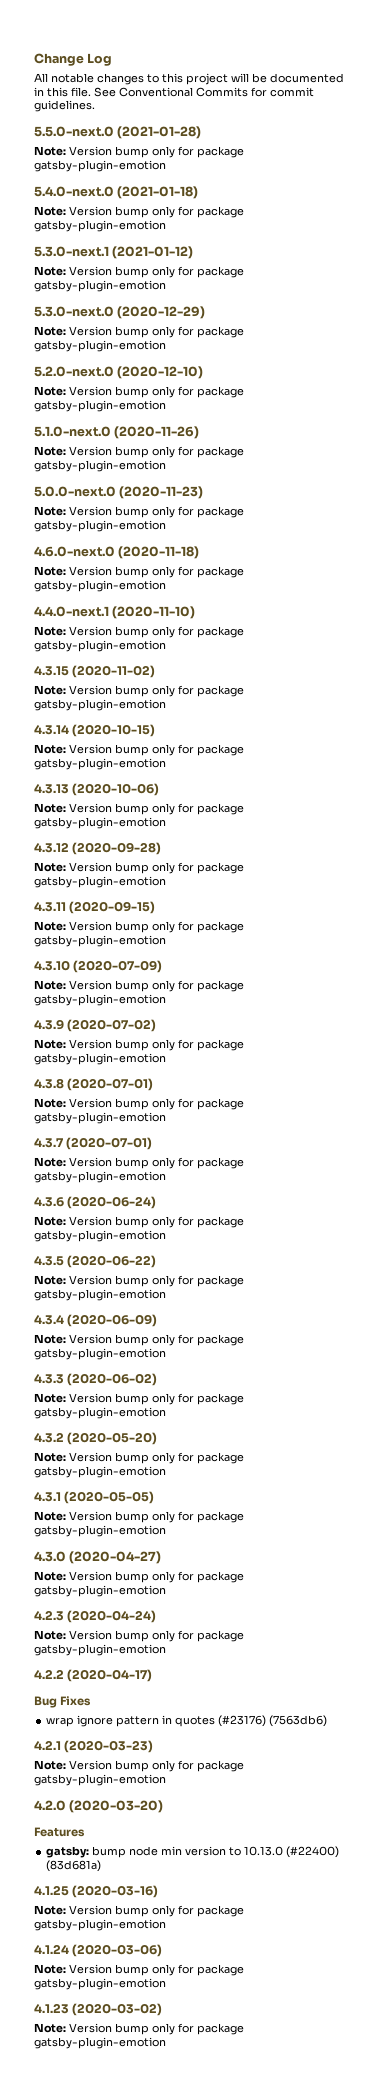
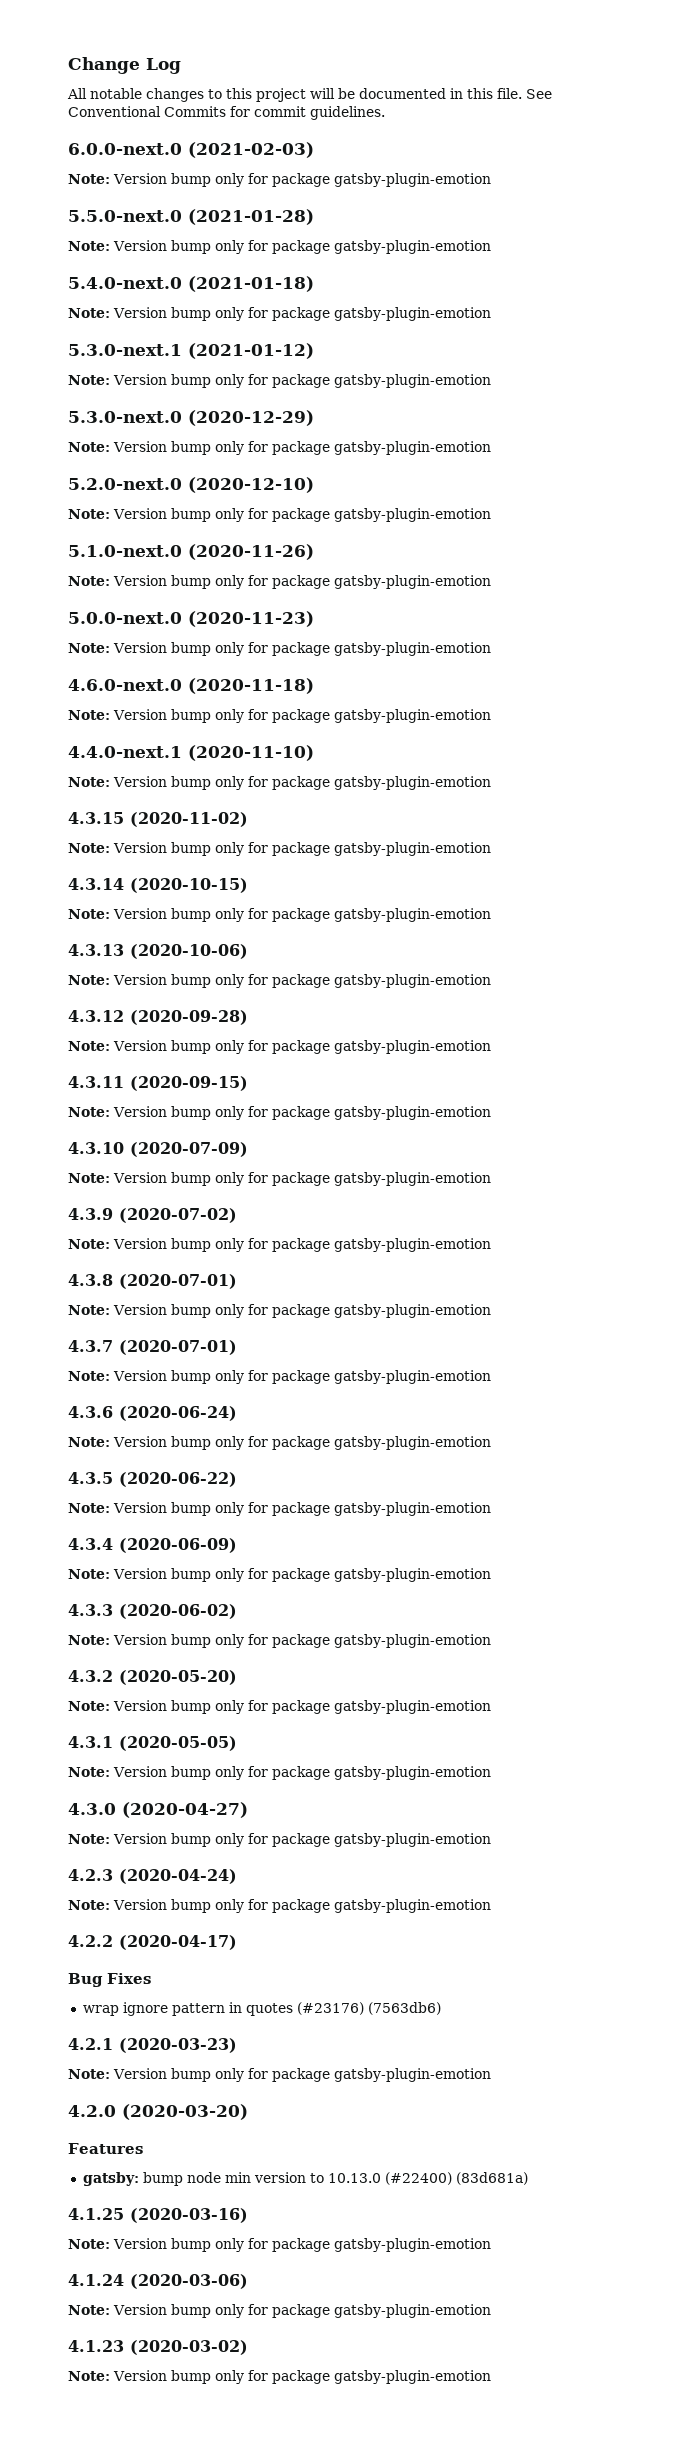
(95, 106) none -> [68,142,314,158] [68,173,491,187] // 6.0.0-next.0 (2021-02-03) // Note: Version bump only for package gatsby-plugin-emotion

